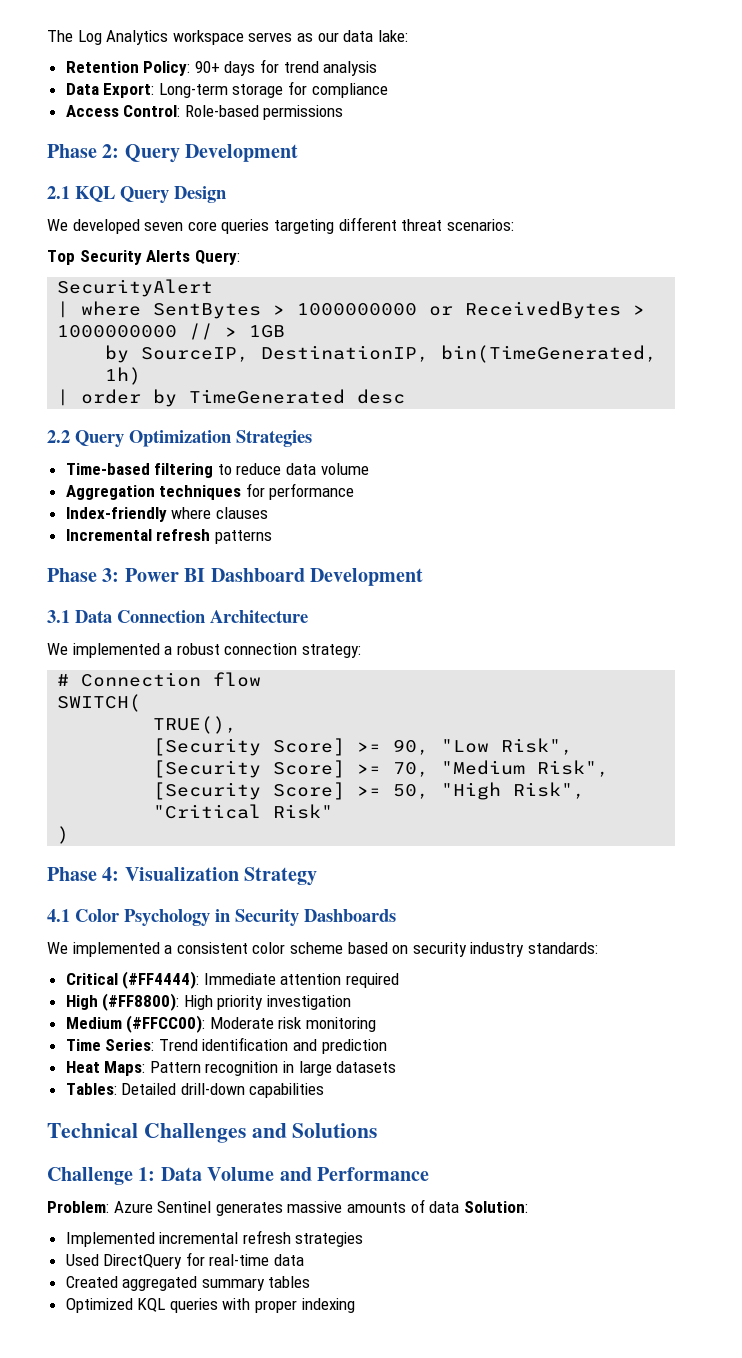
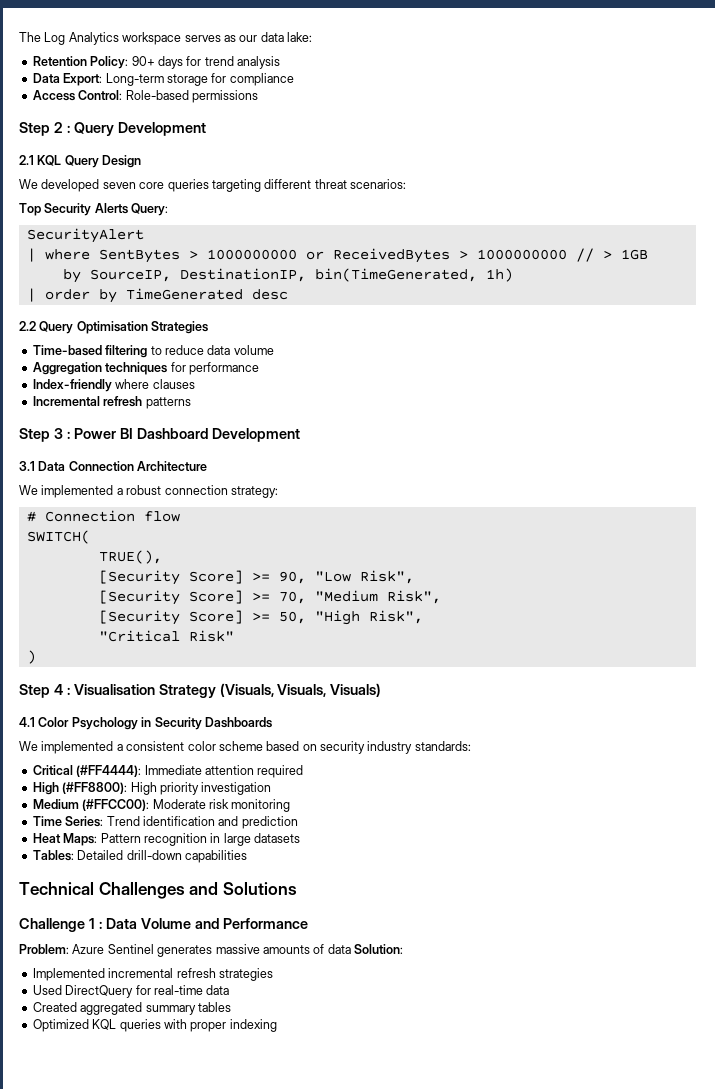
[47,144,120,158] Phase 2: -> [19,122,70,136] Step 2 :
[129,430,231,447] Optimization -> [76,321,148,334] Optimisation
[47,568,120,582] Phase 3: -> [19,428,70,442] Step 3 :
[47,867,318,886] Phase 4: Visualization Strategy -> [19,683,382,698] Step 4 : Visualisation Strategy (Visuals, Visuals, Visuals)
[138,1167,156,1181] 1: -> [88,918,102,929] 1 :

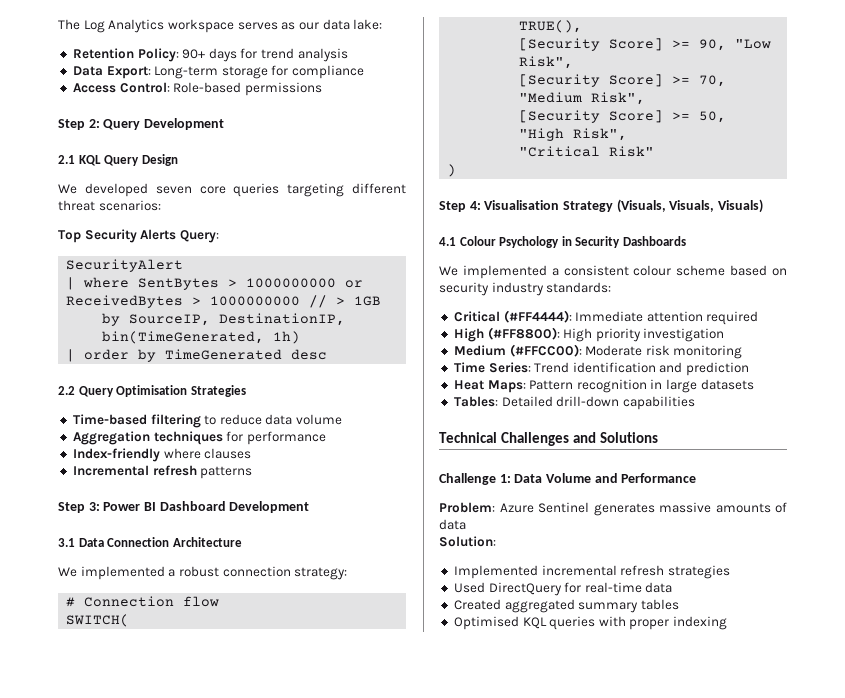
[53,122,70,133] 2 : -> [88,119,100,128] 2:
[53,428,70,439] 3 : -> [88,502,100,511] 3:
[53,684,70,695] 4 : -> [469,201,481,210] 4:
[38,717,70,727] Color -> [459,236,496,246] Colour
[187,741,216,751] color -> [633,265,672,276] colour
[88,918,102,929] 1 : -> [499,474,511,483] 1:
(351, 949) none -> (466, 524) //
[32,1019,89,1032] Optimized -> [453,616,519,630] Optimised

